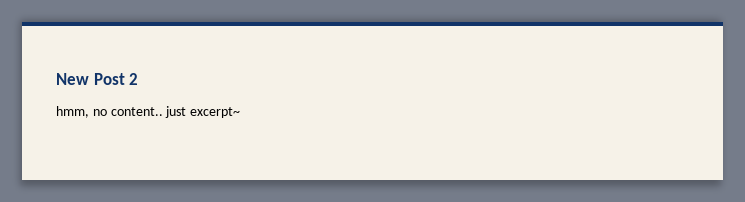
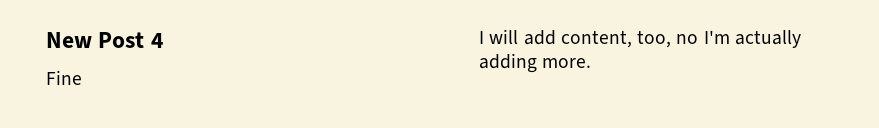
[129,73,139,85] [56,106,241,118] 2 // hmm, no content.. just excerpt~ -> [150,33,163,48] [46,70,82,85] [479,29,801,48] [479,53,592,73] 4 // Fine // I will add content, too, no I'm actually adding more.

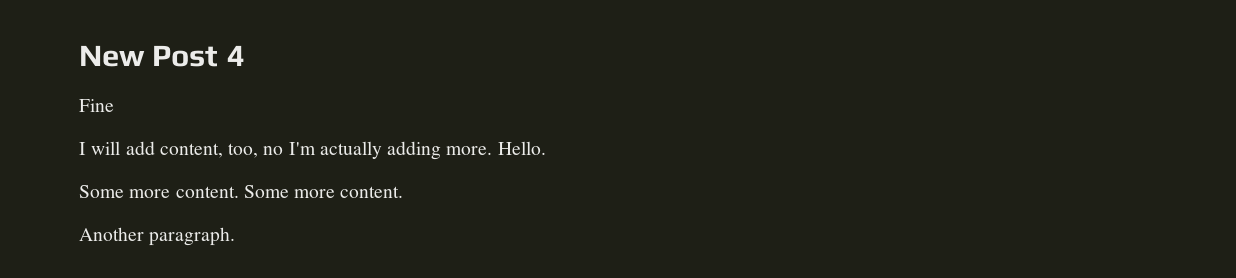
(592, 63) none -> [497,141,546,155] [79,185,404,198] [79,227,236,246] Hello. // Some more content. Some more content. // Another paragraph.

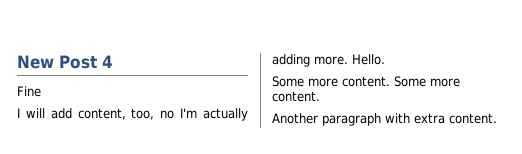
[149,227,236,246] paragraph. -> [322,113,497,126] paragraph with extra content.

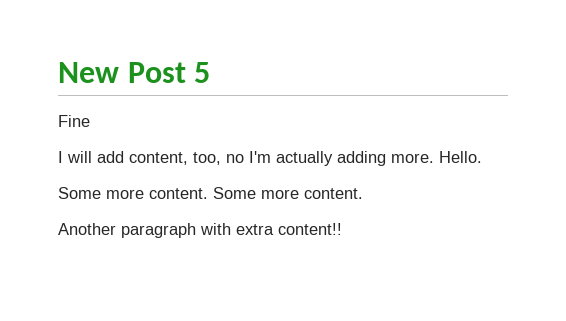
[102,55,113,68] 4 -> [194,62,211,83] 5
[449,113,497,124] content. -> [278,223,342,235] content!!

